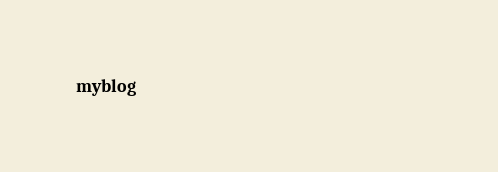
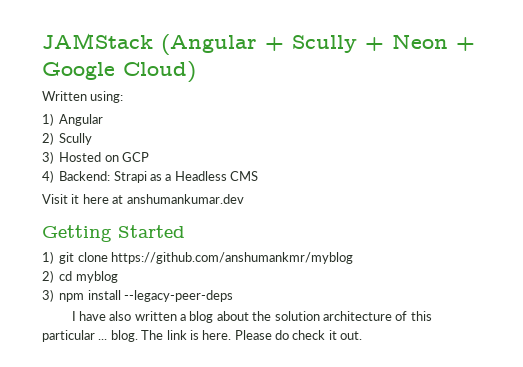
[76,79,136,96] myblog -> [42,33,475,55] [42,61,196,83] [42,91,124,103] [42,113,104,126] [42,132,93,145] [42,151,149,164] [42,170,259,183] [42,194,244,204] [42,225,185,242] [42,251,353,264] [42,270,118,283] [42,289,233,302] [71,311,432,323] [42,330,363,342] JAMStack (Angular + Scully + Neon + Google Cloud) // Written using: // 1) Angular // 2) Scully // 3) Hosted on GCP // 4) Backend: Strapi as a Headless CMS // Visit it here at anshumankumar.dev // Getting Started // 1) git clone https://github.com/anshumankmr/myblog // 2) cd myblog // 3) npm install --legacy-peer-deps // I have also written a blog about the solution architecture of this particular ... blog. The link is here. Please do check it out.

